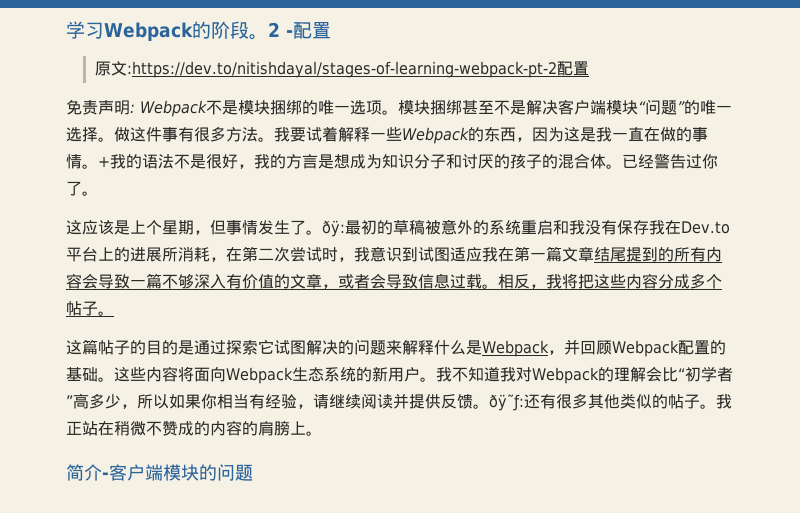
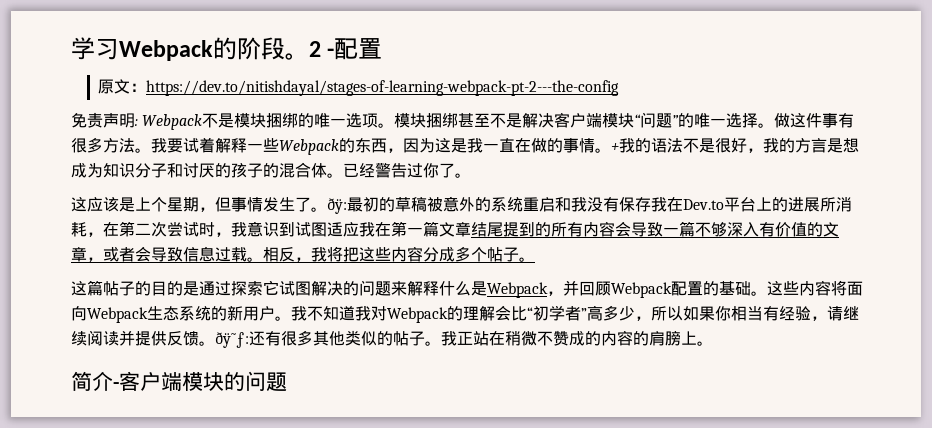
[126,61,589,78] :https://dev.to/nitishdayal/stages-of-learning-webpack-pt-2配置 -> [130,80,620,96] ：https://dev.to/nitishdayal/stages-of-learning-webpack-pt-2---the-config

